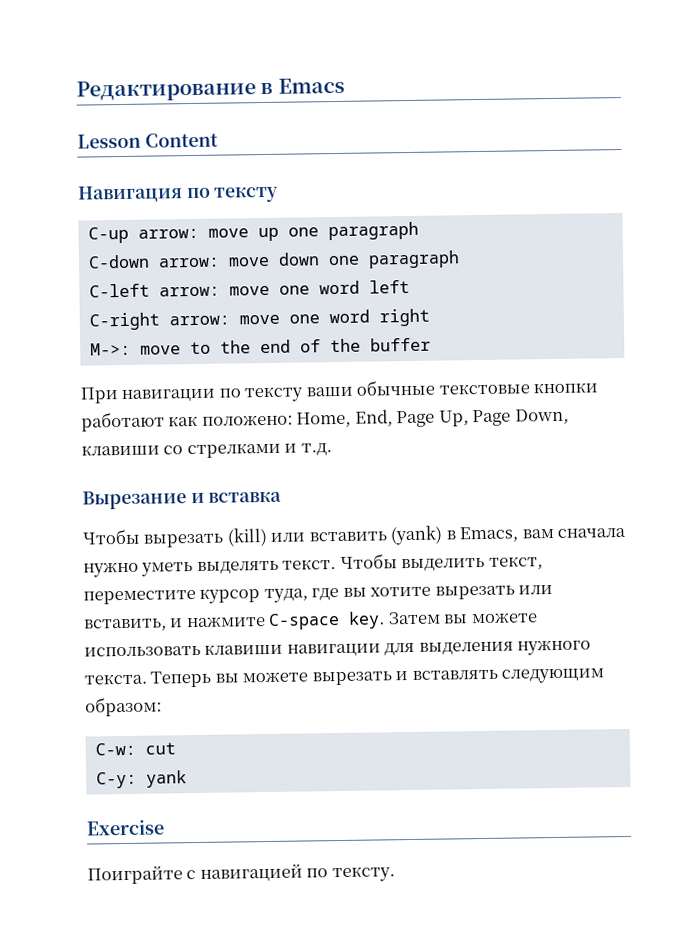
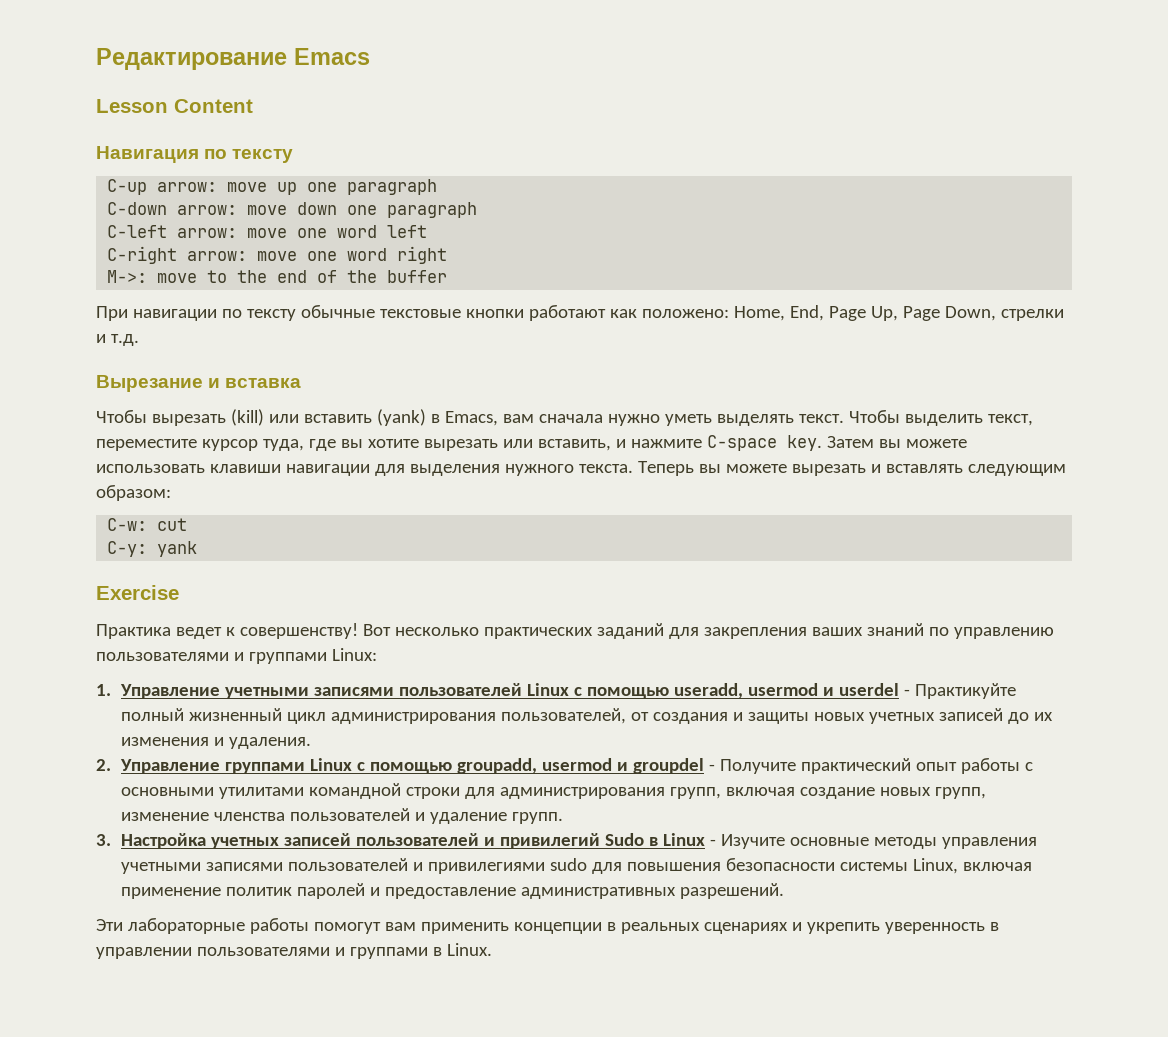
[260,82,274,95] в -> (287, 59) none
[305,386,353,397] ваши -> (296, 315) none
[81,442,281,459] клавиши со стрелками -> [1000,309,1064,321] стрелки
[87,863,395,885] Поиграйте с навигацией по тексту. -> [96,623,1054,639] [96,648,377,664] [96,683,1016,699] [120,708,1053,724] [120,737,311,749] [96,758,1033,774] [120,783,986,799] [120,808,563,824] [96,833,1037,849] [120,858,1032,874] [120,883,784,899] [96,918,999,934] [96,943,492,959] Практика ведет к совершенству! Вот несколько практических заданий для закрепления ваших знаний по управлению пользователями и группами Linux: // 1. Управление учетными записями пользователей Linux с помощью useradd, usermod и userdel - Практикуйте полный жизненный цикл администрирования пользователей, от создания и защиты новых учетных записей до их изменения и удаления. // 2. Управление группами Linux с помощью groupadd, usermod и groupdel - Получите практический опыт работы с основными утилитами командной строки для администрирования групп, включая создание новых групп, изменение членства пользователей и удаление групп. // 3. Настройка учетных записей пользователей и привилегий Sudo в Linux - Изучите основные методы управления учетными записями пользователей и привилегиями sudo для повышения безопасности системы Linux, включая применение политик паролей и предоставление административных разрешений. // Эти лабораторные работы помогут вам применить концепции в реальных сценариях и укрепить уверенность в управлении пользователями и группами в Linux.

